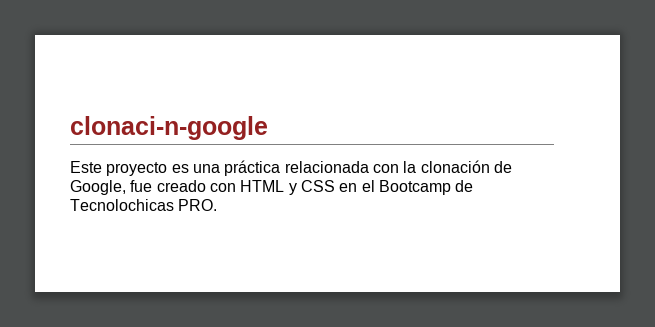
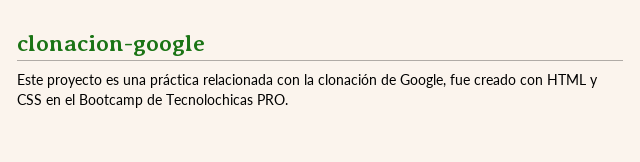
[70,116,268,140] clonaci-n-google -> [17,35,205,56] clonacion-google

